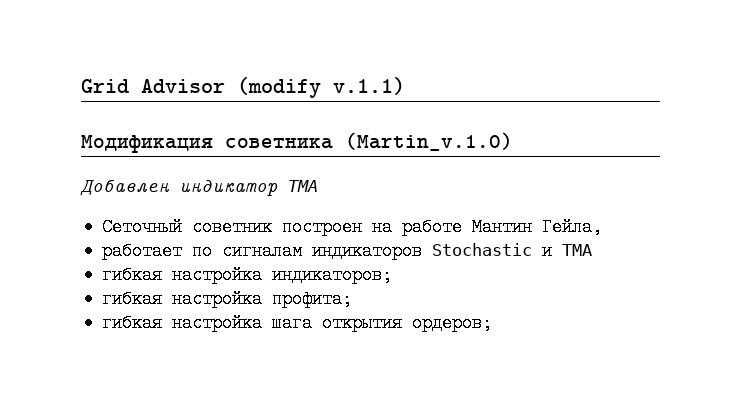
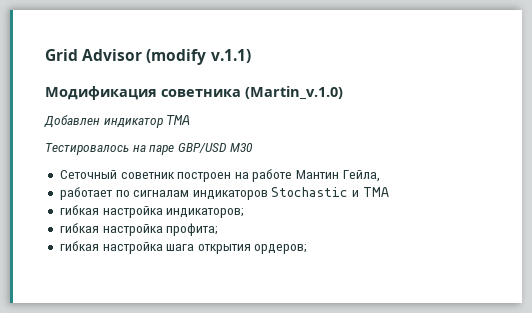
(318, 186) none -> [45,143,253,155] // Тестировалось на паре GBP/USD M30

